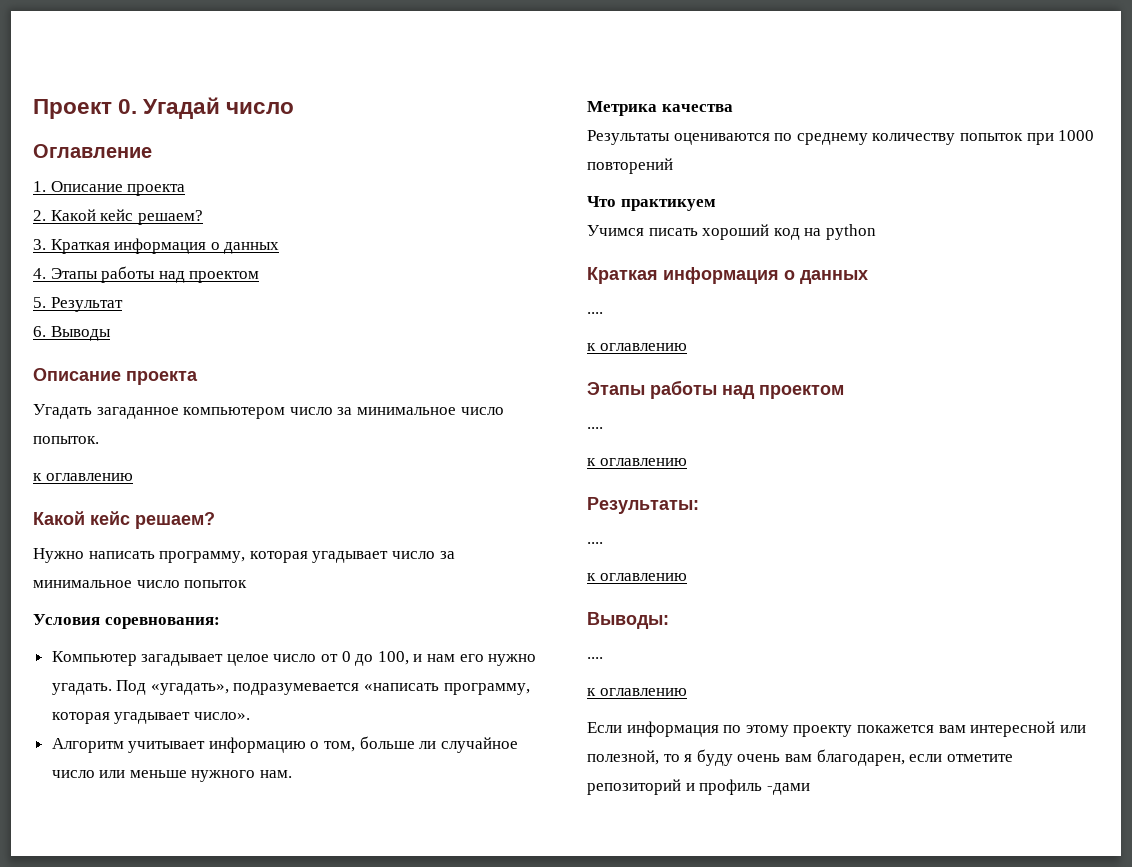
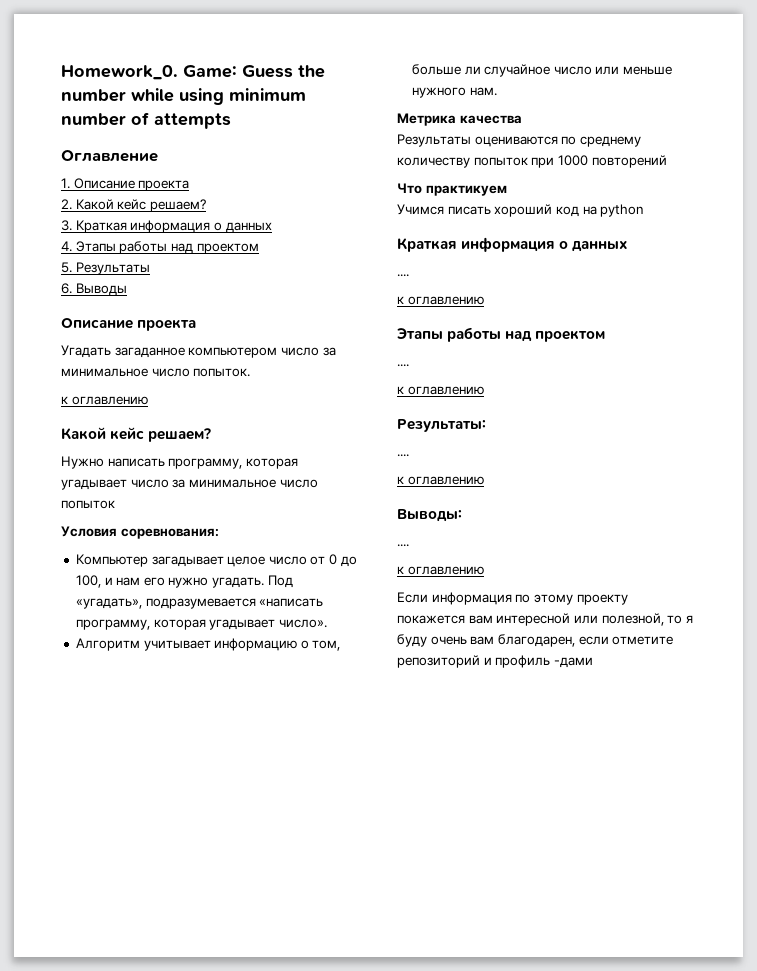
[33,97,295,119] Проект 0. Угадай число -> [61,65,325,80] [61,88,306,105] [61,112,231,129] Homework_0. Game: Guess the number while using minimum number of attempts
[50,297,123,312] Результат -> [75,262,150,275] Результаты

